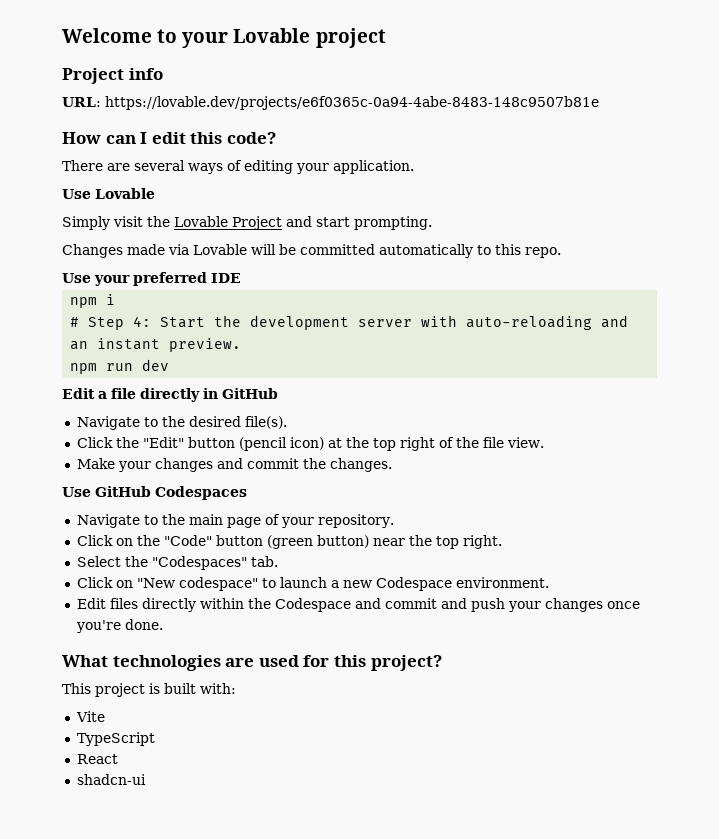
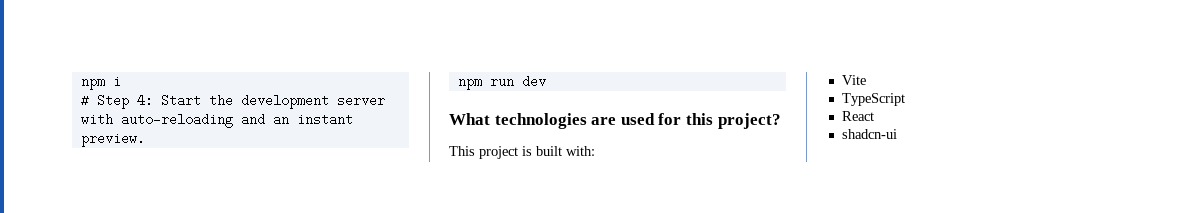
[62,28,386,48] [62,68,163,84] [62,96,599,110] [62,132,276,144] [62,160,414,174] [62,188,155,199] [62,216,432,230] [62,244,561,258] [62,272,241,286] Welcome to your Lovable project // Project info // URL: https://lovable.dev/projects/e6f0365c-0a94-4abe-8483-148c9507b81e // How can I edit this code? // There are several ways of editing your application. // Use Lovable // Simply visit the Lovable Project and start prompting. // Changes made via Lovable will be committed automatically to this repo. // Use your preferred IDE // -> (80, 84) none
[62,388,278,402] [76,416,287,430] [76,437,544,451] [76,458,392,472] [62,486,247,500] [76,514,394,528] [76,535,502,549] [76,556,278,570] [76,577,549,591] [76,598,640,612] [75,619,163,633] // Edit a file directly in GitHub // Navigate to the desired file(s). // Click the "Edit" button (pencil icon) at the top right of the file view. // Make your changes and commit the changes. // Use GitHub Codespaces // Navigate to the main page of your repository. // Click on the "Code" button (green button) near the top right. // Select the "Codespaces" tab. // Click on "New codespace" to launch a new Codespace environment. // Edit files directly within the Codespace and commit and push your changes once you're done. -> (546, 81) none

